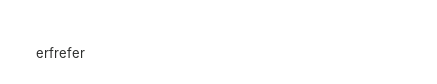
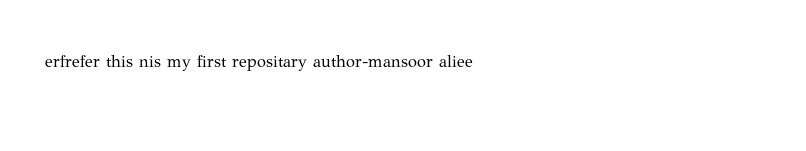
(85, 52) none -> [106,55,473,71] this nis my first repositary author-mansoor aliee

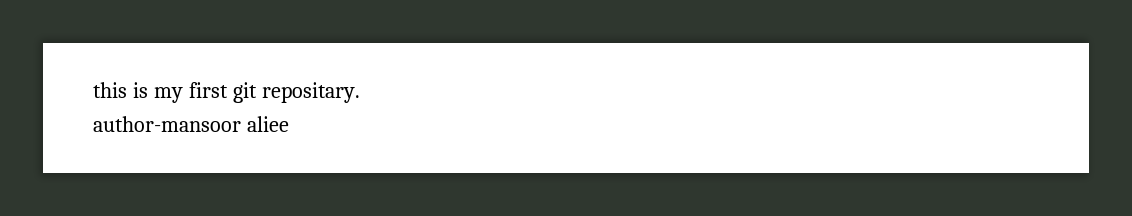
[45,55,307,71] erfrefer this nis my first repositary -> [93,82,360,103] this is my first git repositary. //

